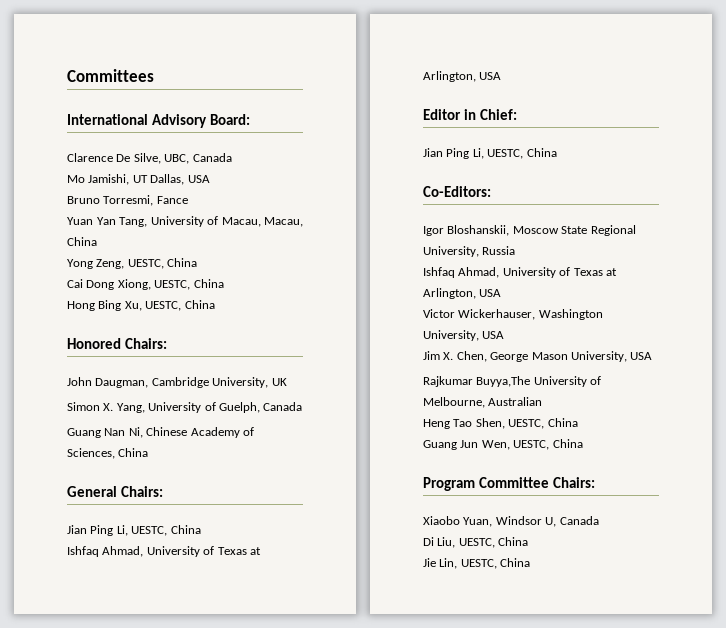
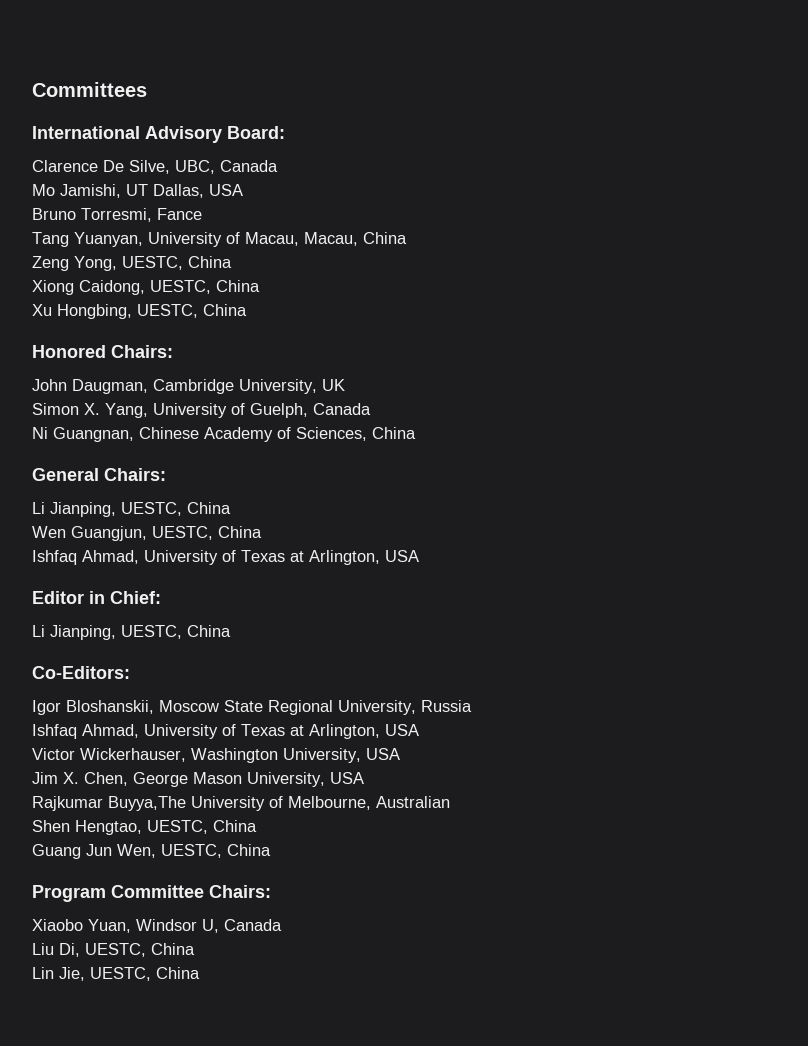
[67,217,147,227] Yuan Yan Tang, -> [32,232,143,247] Tang Yuanyan,
[67,258,198,269] [67,279,224,290] [67,300,142,311] Yong Zeng, UESTC, China // Cai Dong Xiong, UESTC, China // Hong Bing Xu, -> [32,256,232,271] [32,280,260,295] [32,304,132,319] Zeng Yong, UESTC, China // Xiong Caidong, UESTC, China // Xu Hongbing,
[67,427,143,438] Guang Nan Ni, -> [32,427,134,442] Ni Guangnan,
[67,525,128,536] Jian Ping Li, -> [32,502,231,517] [32,526,147,541] Li Jianping, UESTC, China // Wen Guangjun,
[423,148,484,159] Jian Ping Li, -> [32,625,116,640] Li Jianping,
[423,418,505,429] Heng Tao Shen, -> [32,820,142,835] Shen Hengtao,
[423,537,529,548] [423,558,458,569] Di Liu, UESTC, China // Jie Lin, -> [32,943,195,957] [32,967,85,981] Liu Di, UESTC, China // Lin Jie,

